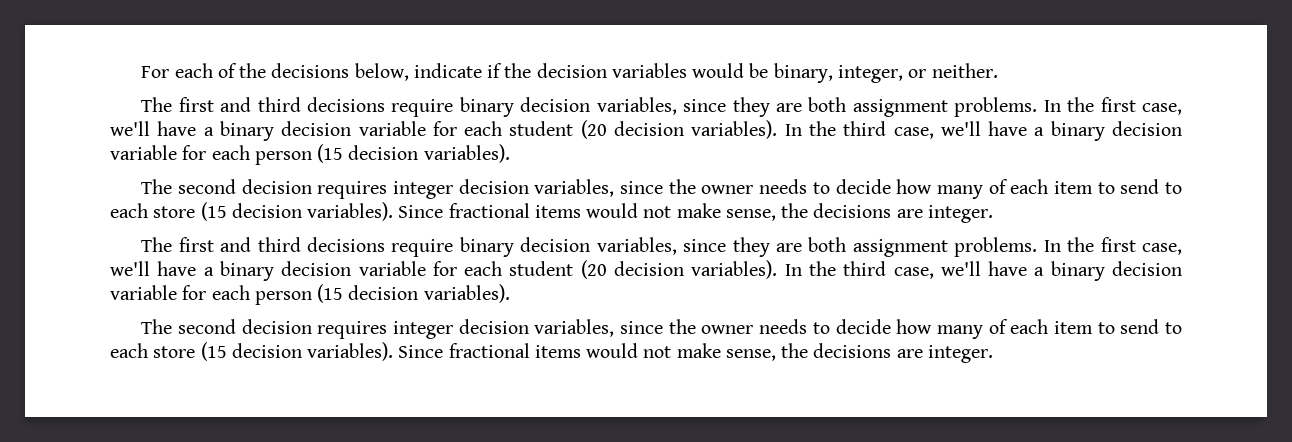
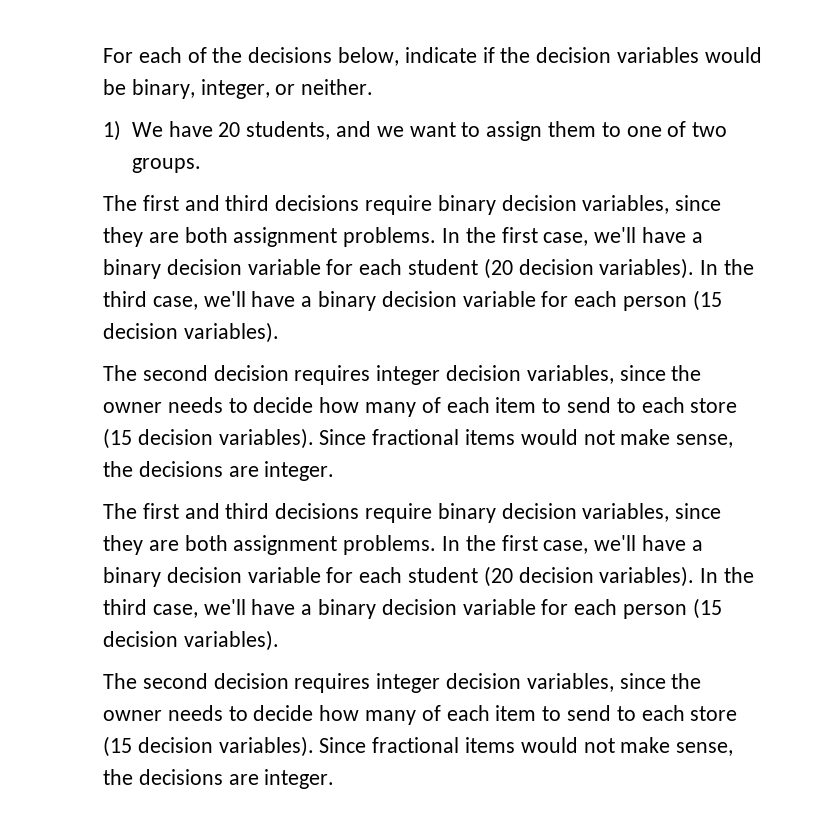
(998, 70) none -> [103,120,728,141] [131,158,201,173] // 1) We have 20 students, and we want to assign them to one of two groups.

